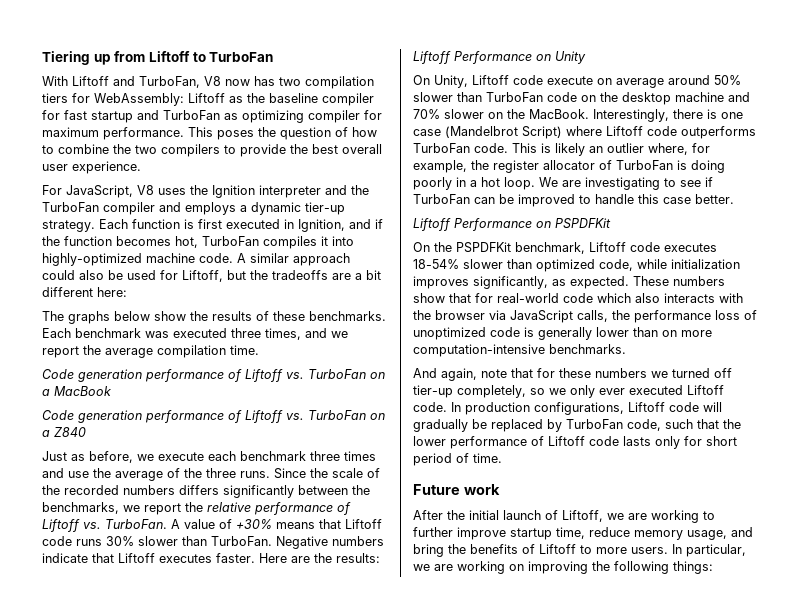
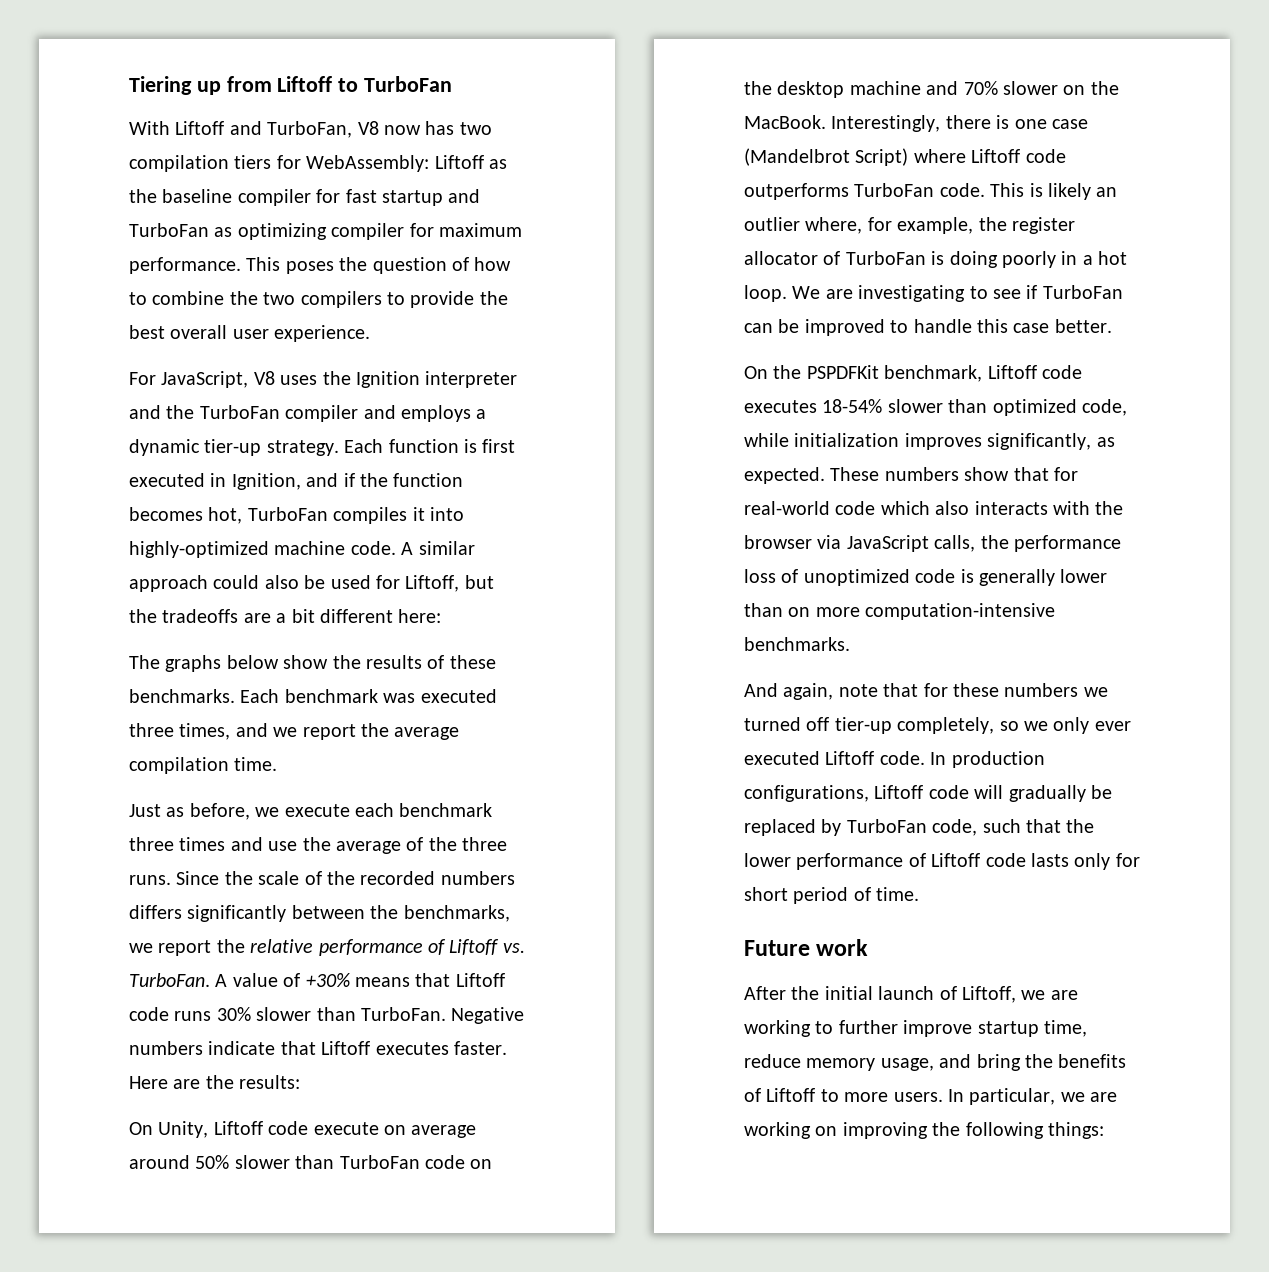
[42,369,385,382] [42,386,112,396] [42,410,385,423] [42,427,86,437] // Code generation performance of Liftoff vs. TurboFan on a MacBook // Code generation performance of Liftoff vs. TurboFan on a Z840 -> (278, 764) none
[413,51,586,64] // Liftoff Performance on Unity -> (301, 1082) none
[413,218,611,231] // Liftoff Performance on PSPDFKit -> (1112, 326) none

